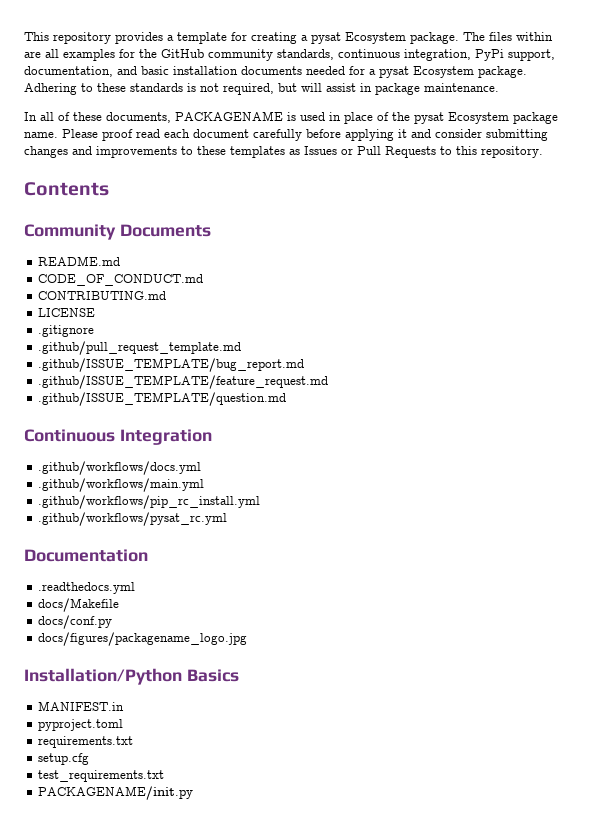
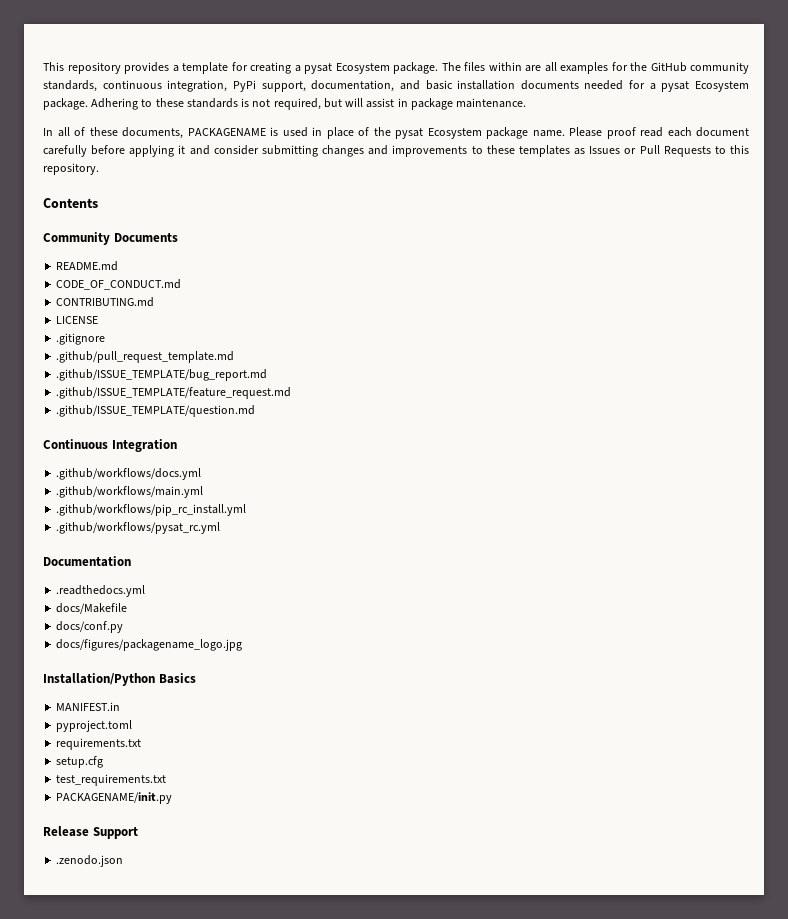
(194, 793) none -> [43,826,138,839] [56,855,124,867] // Release Support // .zenodo.json

